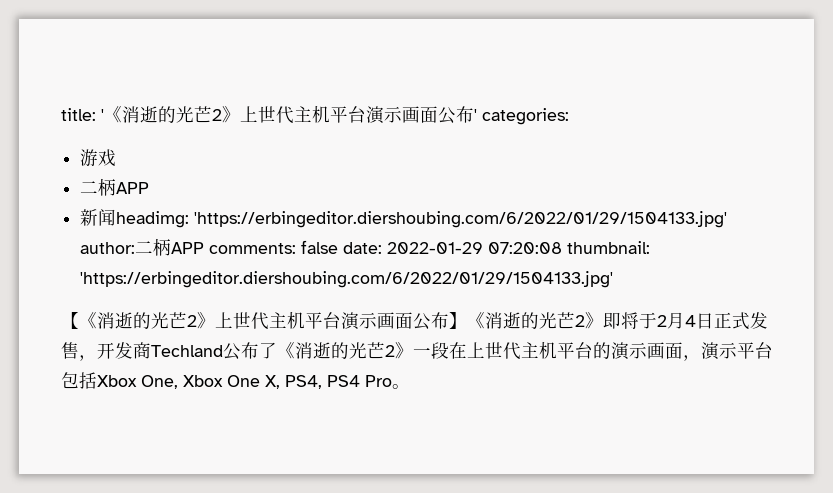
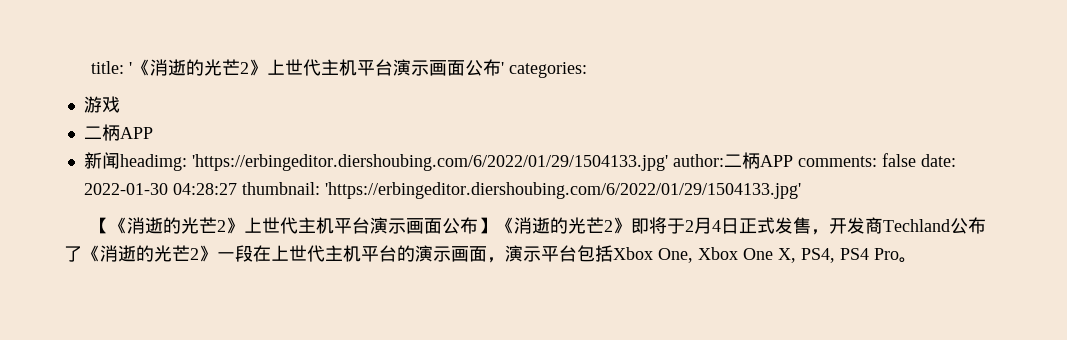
[387,242,563,254] 2022-01-29 07:20:08 -> [83,183,237,195] 2022-01-30 04:28:27

